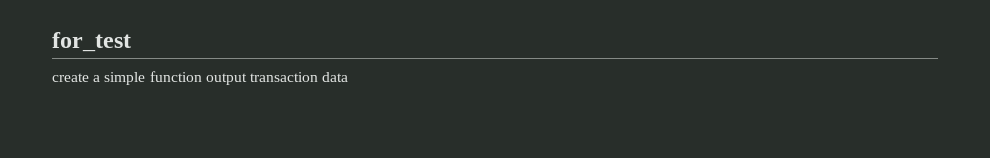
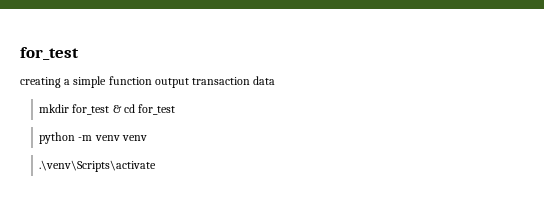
[52,32,131,52] [52,73,89,82] for_test // create -> [20,47,79,60] [20,77,61,88] for_test // creating
(349, 77) none -> [39,104,176,115] [39,132,147,144] [39,160,157,172] // mkdir for_test & cd for_test // python -m venv venv // .\venv\Scripts\activate

